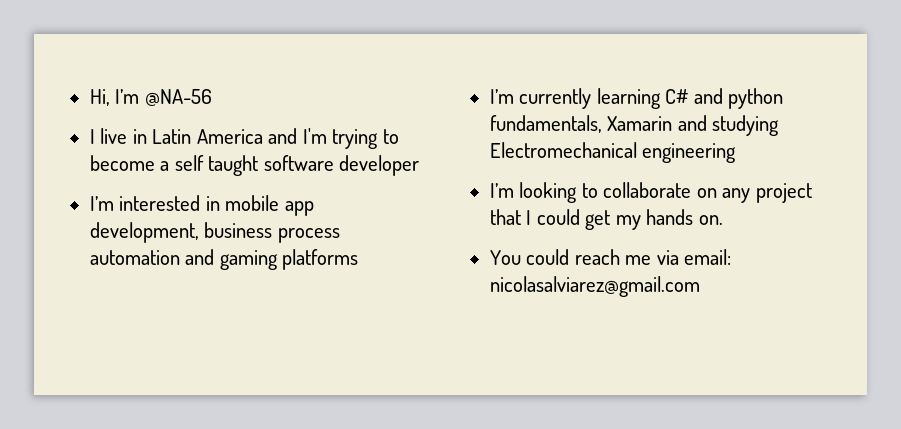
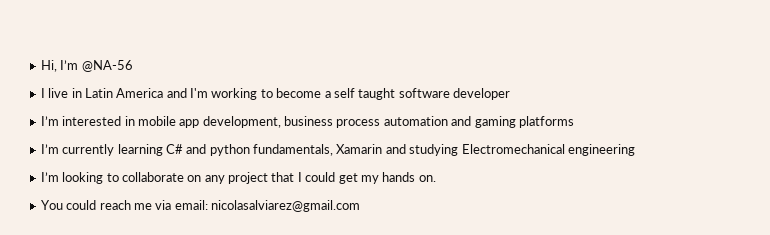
[332,129,379,149] trying -> [211,88,258,100] working

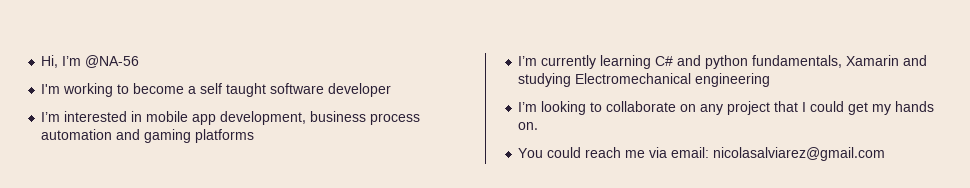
[40,88,187,98] I live in Latin America and -> (140, 61) none

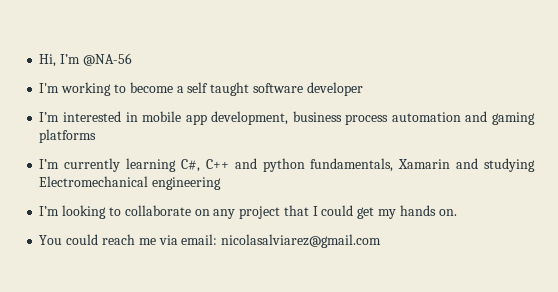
[655,56,674,66] C# -> [180,159,229,172] C#, C++

